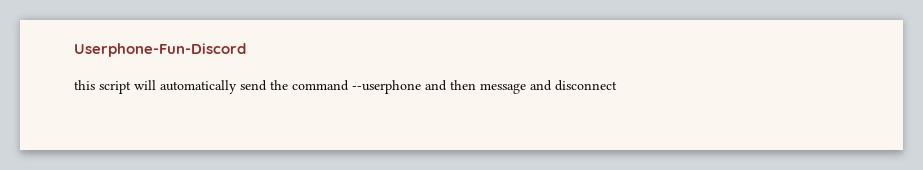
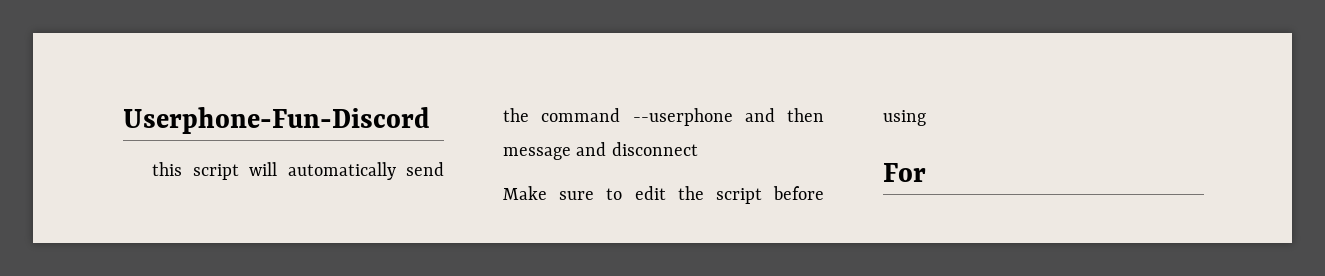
(617, 85) none -> [503,186,824,204] [883,110,926,126] [883,163,926,182] // Make sure to edit the script before using // For

